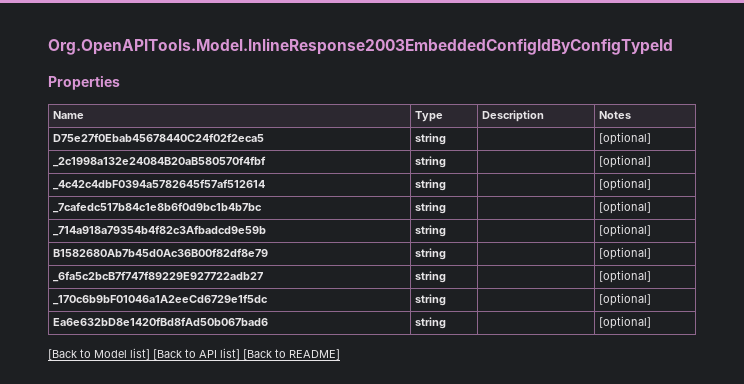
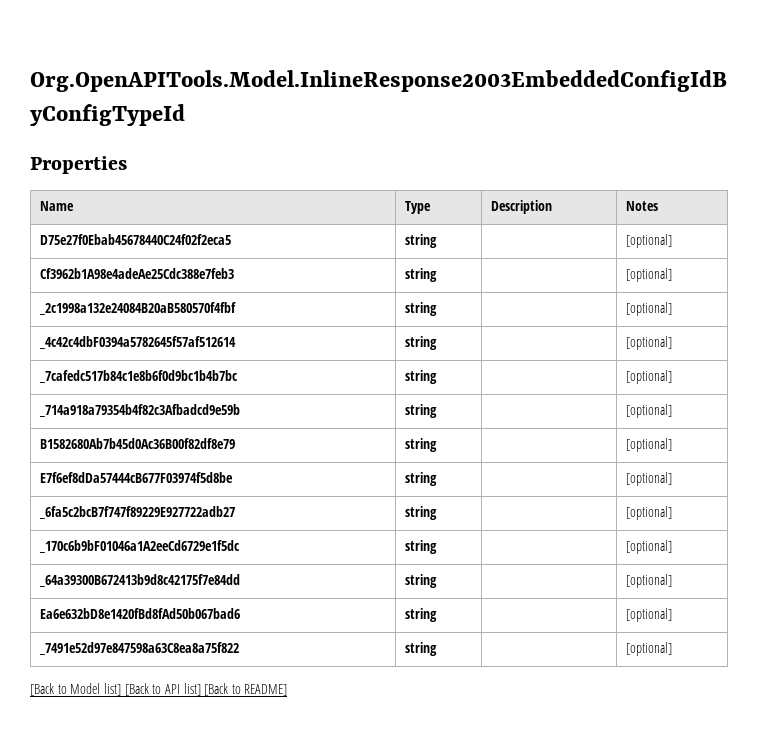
(651, 138) none -> [39,268,234,279] [404,268,437,282] [625,268,672,282] // Cf3962b1A98e4adeAe25Cdc388e7feb3 | string | | [optional]
(651, 253) none -> [39,472,233,483] [404,472,437,486] [625,472,672,486] // E7f6ef8dDa57444cB677F03974f5d8be | string | | [optional]
(651, 299) none -> [38,574,240,587] [404,574,437,588] [625,574,672,588] // _64a39300B672413b9d8c42175f7e84dd | string | | [optional]
(651, 322) none -> [38,642,239,655] [404,642,437,656] [625,642,672,656] // _7491e52d97e847598a63C8ea8a75f822 | string | | [optional]

